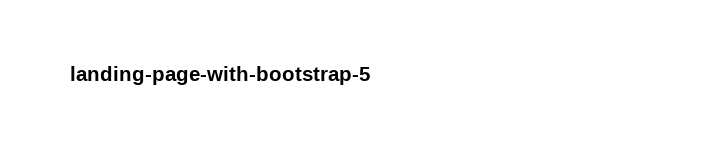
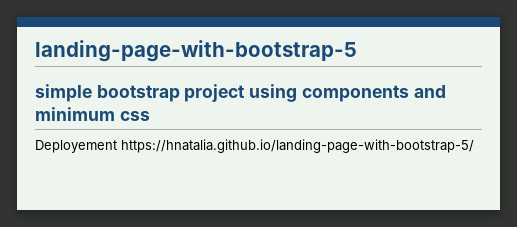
(370, 75) none -> [35,84,446,102] [35,107,150,121] [35,139,474,153] // simple bootstrap project using components and minimum css // Deployement https://hnatalia.github.io/landing-page-with-bootstrap-5/

